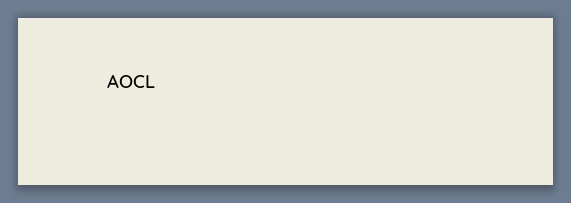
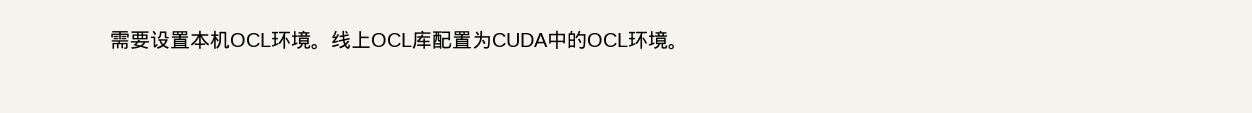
[107,74,155,88] AOCL -> [110,30,689,50] 需要设置本机OCL环境。线上OCL库配置为CUDA中的OCL环境。

